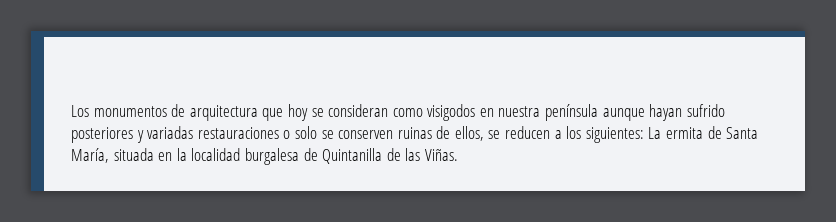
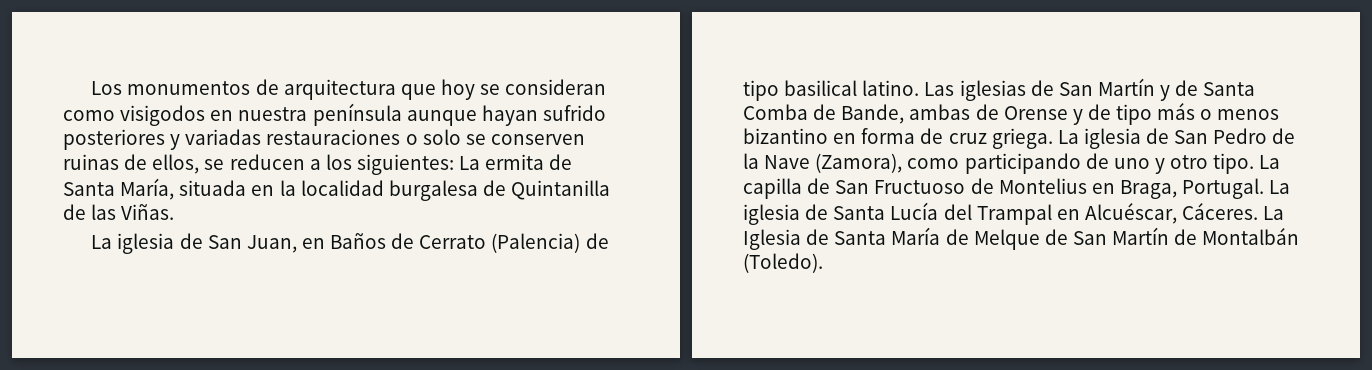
(458, 154) none -> [91,233,609,254] [743,78,1256,101] [743,103,1280,125] [743,128,1296,149] [743,153,1281,174] [743,178,1291,199] [743,202,1285,225] [743,227,1300,250] [743,253,823,273] // La iglesia de San Juan, en Baños de Cerrato (Palencia) de tipo basilical latino. Las iglesias de San Martín y de Santa Comba de Bande, ambas de Orense y de tipo más o menos bizantino en forma de cruz griega. La iglesia de San Pedro de la Nave (Zamora), como participando de uno y otro tipo. La capilla de San Fructuoso de Montelius en Braga, Portugal. La iglesia de Santa Lucía del Trampal en Alcuéscar, Cáceres. La Iglesia de Santa María de Melque de San Martín de Montalbán (Toledo).

